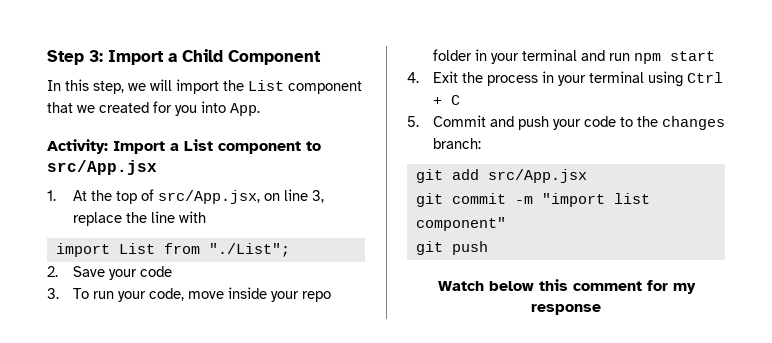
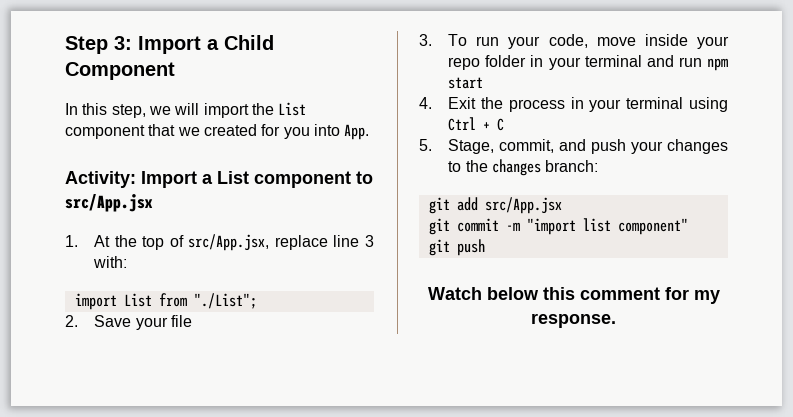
[263,189,324,203] [72,211,206,226] on line 3, replace the line with -> [274,235,374,250] [93,256,128,268] replace line 3 with:
[139,266,172,277] code -> [170,315,192,327] file
[432,115,486,127] Commit -> [448,139,555,154] Stage, commit,
[583,116,616,127] code -> [667,139,728,154] changes
[531,304,601,315] response -> [531,313,616,328] response.

